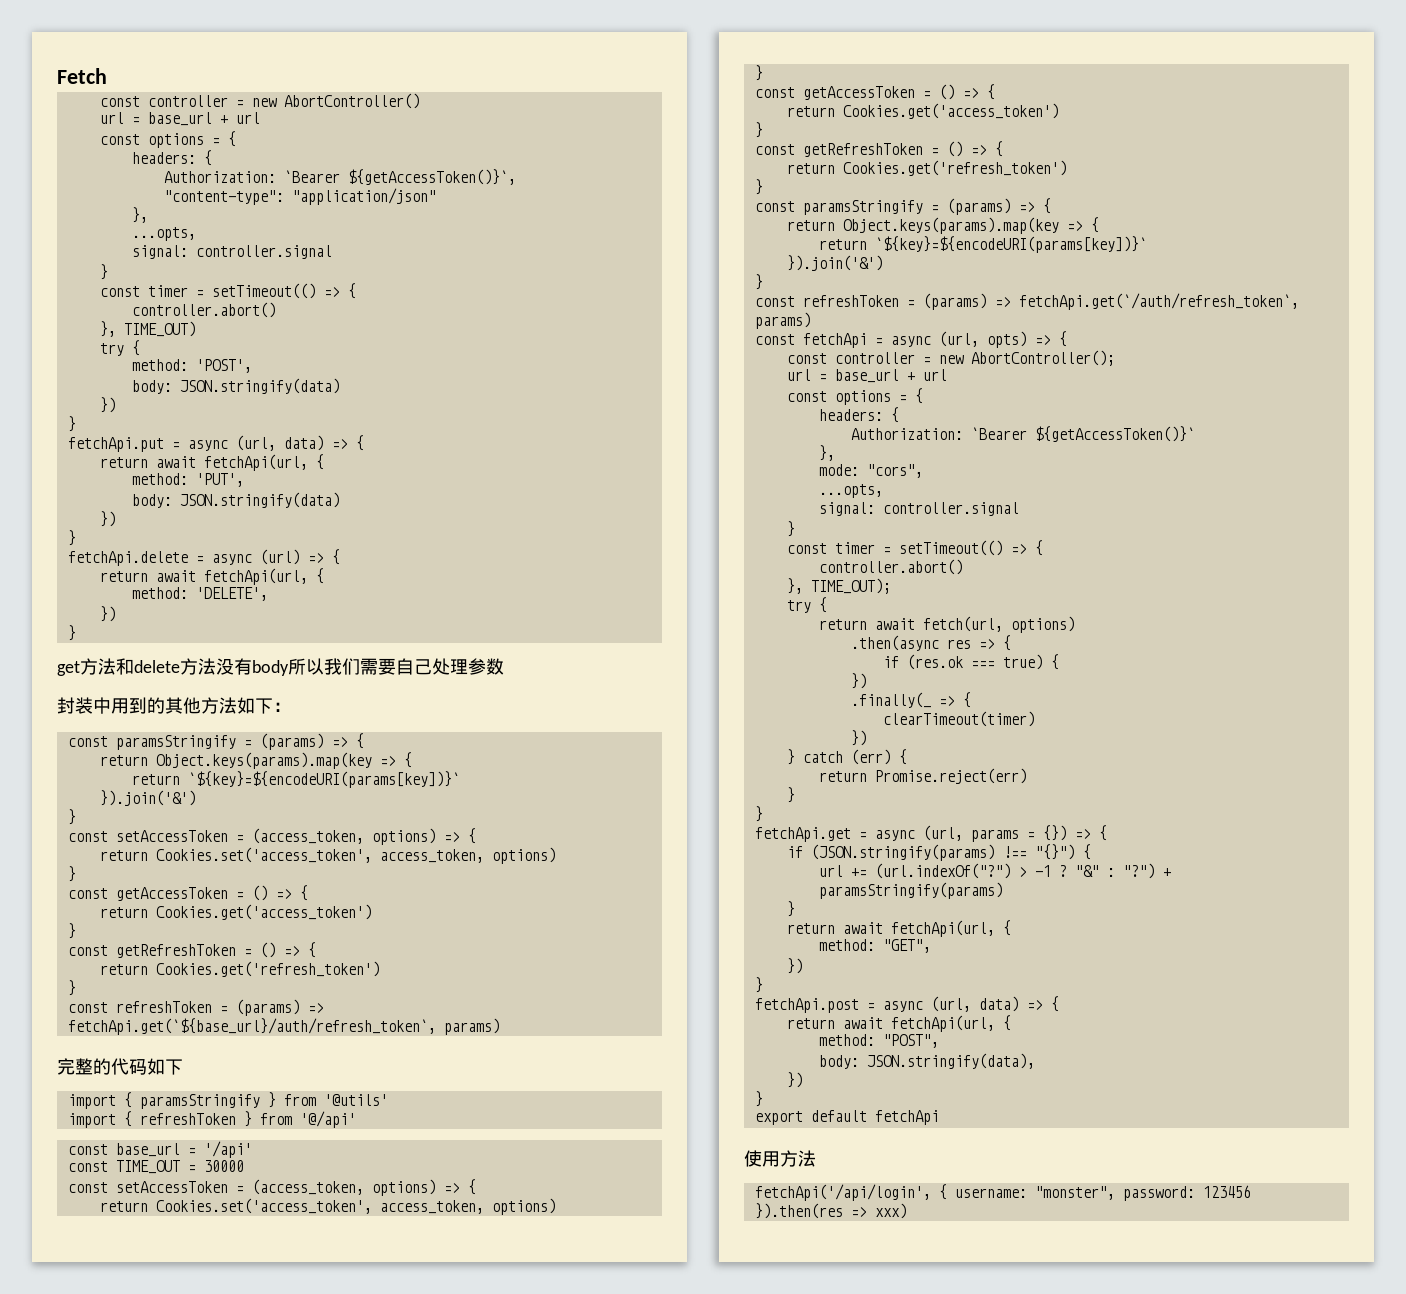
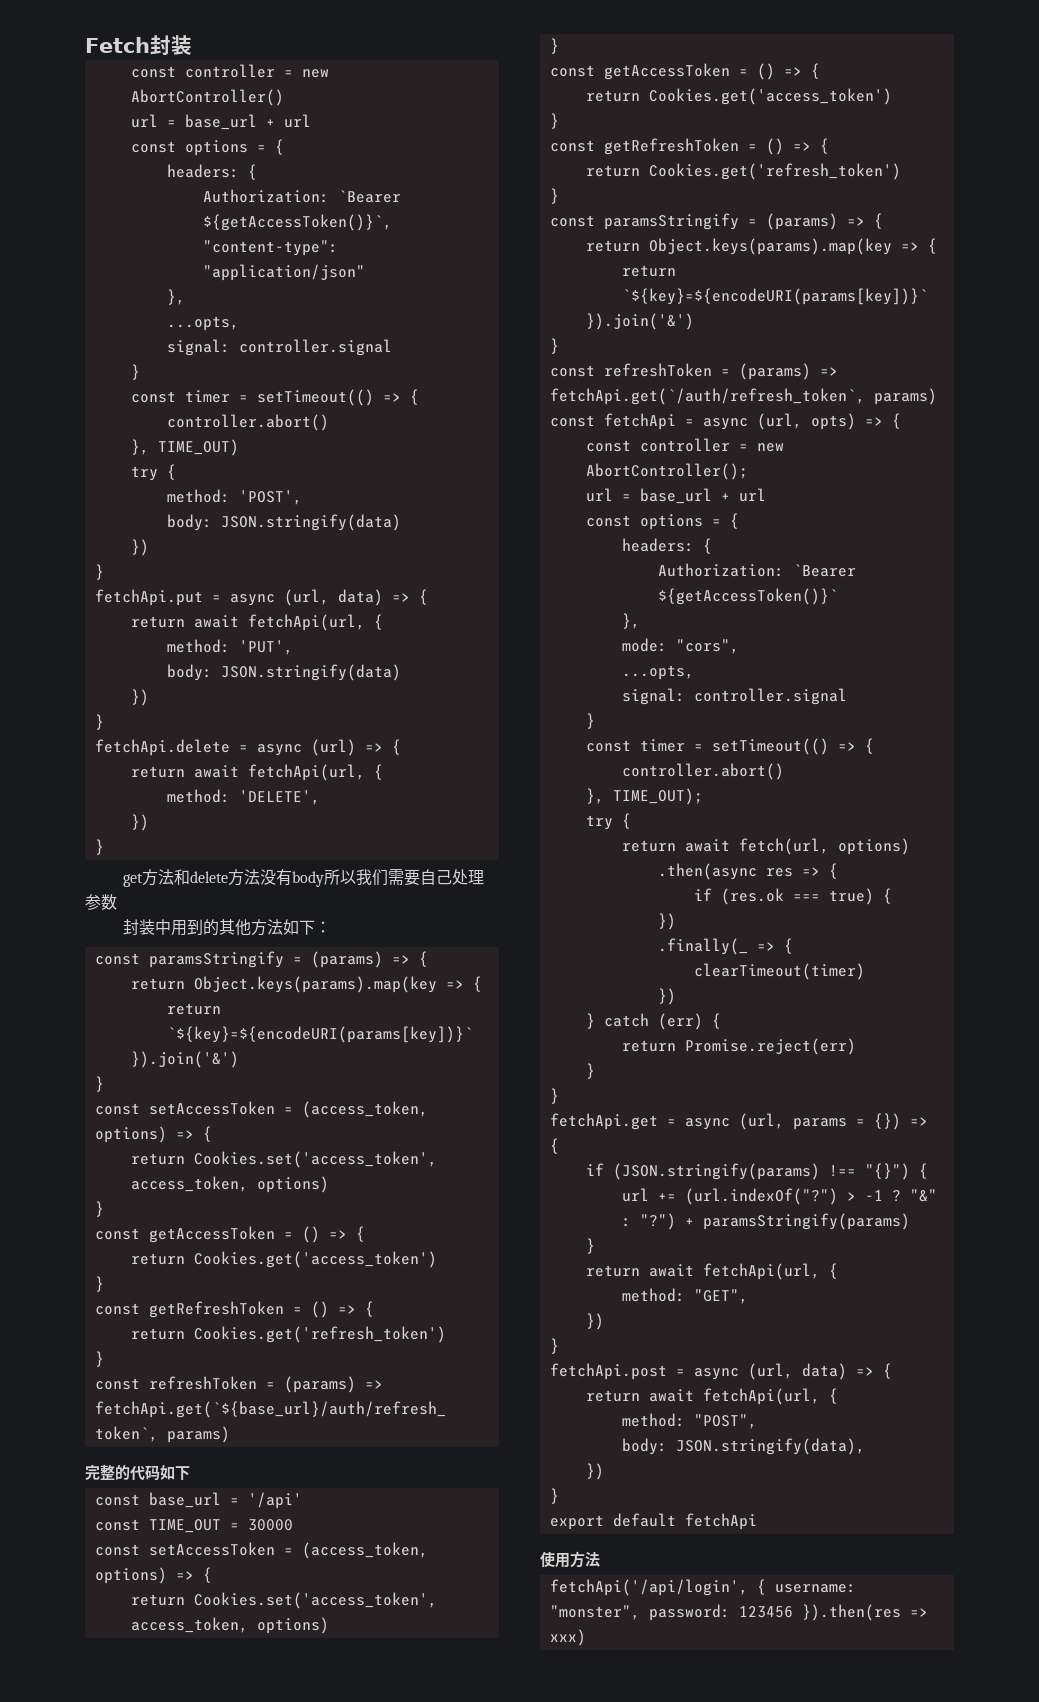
(107, 76) none -> [149,35,192,55] 封装
[67,1092,388,1109] [67,1111,356,1128] // import { paramsStringify } from '@utils' // import { refreshToken } from '@/api' -> (190, 1473) none

